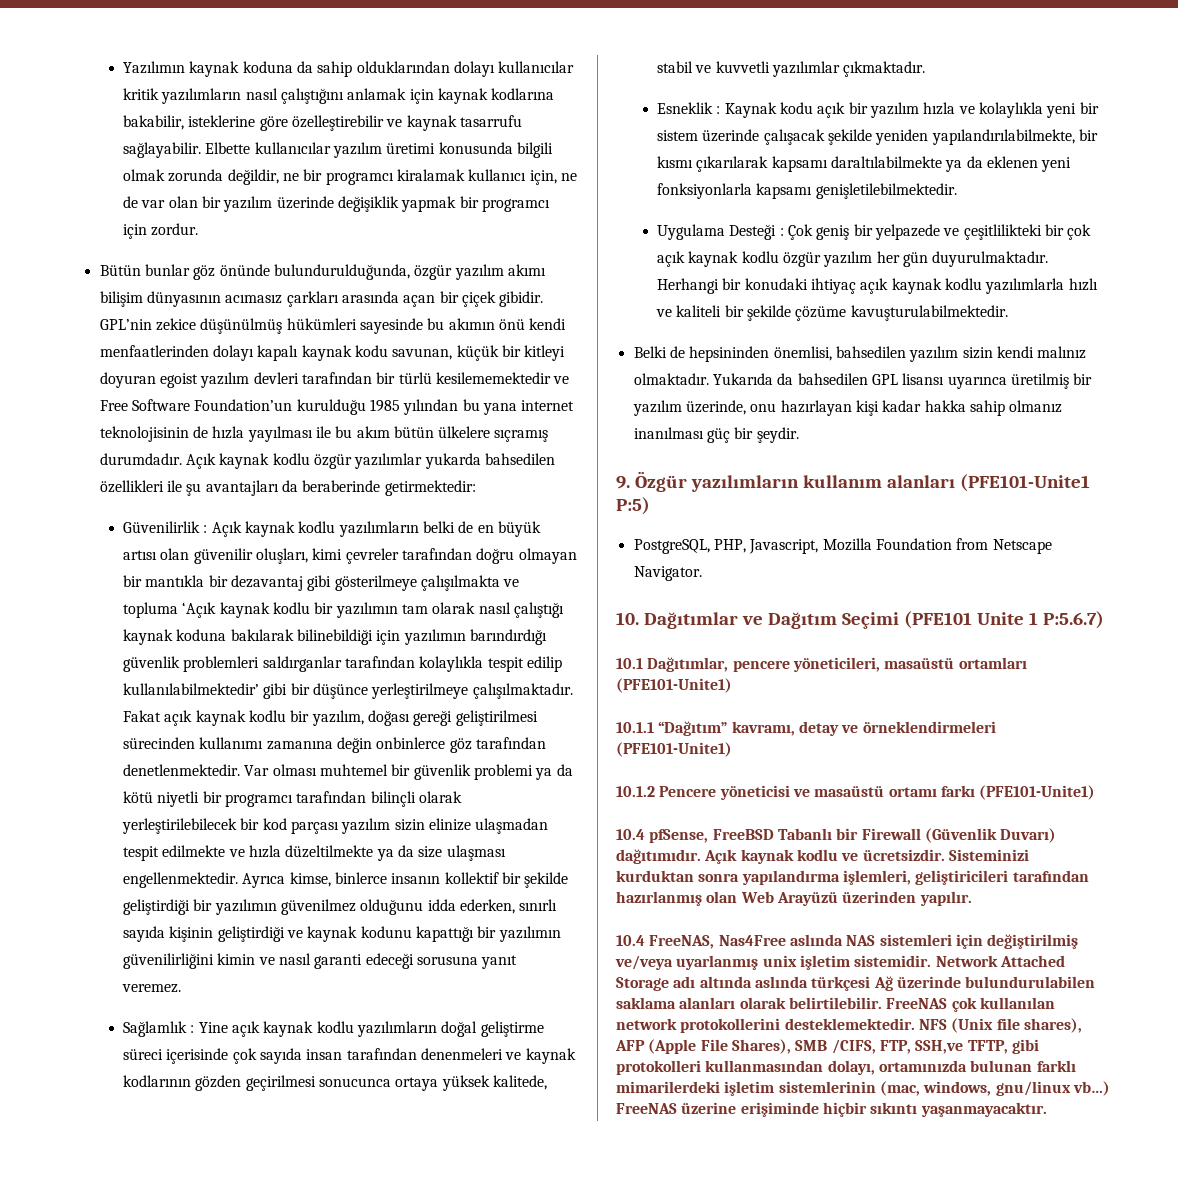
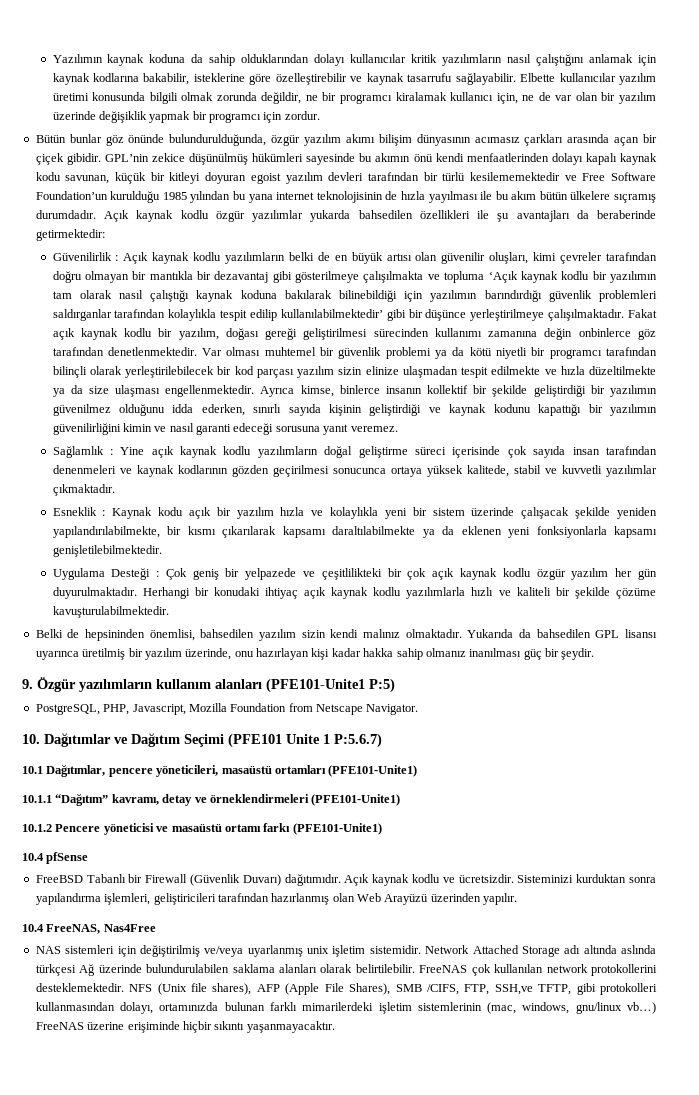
[649,829,709,843] pfSense, -> [46,852,89,864] pfSense //
[789,934,843,946] aslında -> (156, 928) //

